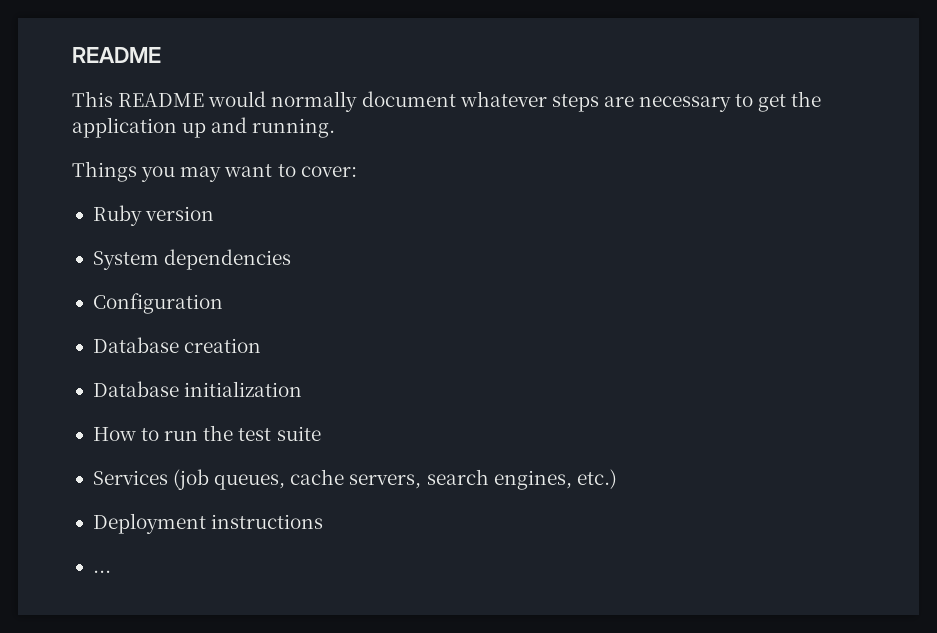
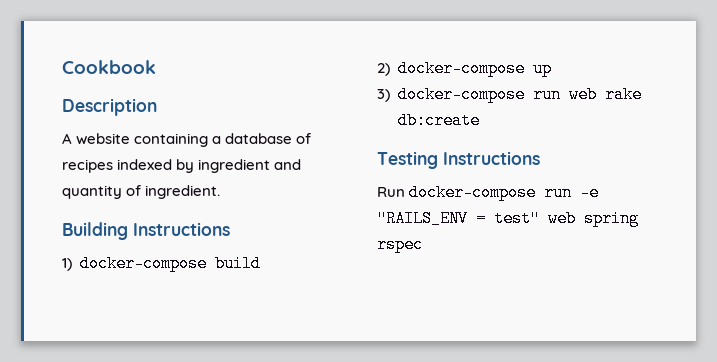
[72,47,161,63] [72,91,822,112] [72,117,336,138] [72,161,357,182] [92,205,215,226] [92,249,292,270] [92,293,223,314] [92,337,262,353] [92,381,303,397] [92,425,321,441] [92,469,617,490] [92,513,324,534] [92,570,111,573] README // This README would normally document whatever steps are necessary to get the application up and running. // Things you may want to cover: // Ruby version // System dependencies // Configuration // Database creation // Database initialization // How to run the test suite // Services (job queues, cache servers, search engines, etc.) // Deployment instructions // ... -> [62,60,156,74] [62,98,157,116] [62,133,312,147] [62,159,302,173] [62,185,221,199] [62,222,230,240] [62,255,262,272] [377,60,552,77] [377,86,642,103] [397,112,480,129] [377,151,540,169] [377,184,600,201] [377,210,639,227] [377,236,423,253] Cookbook // Description // A website containing a database of recipes indexed by ingredient and quantity of ingredient. // Building Instructions // 1) docker-compose build // 2) docker-compose up // 3) docker-compose run web rake db:create // Testing Instructions // Run docker-compose run -e "RAILS_ENV = test" web spring rspec

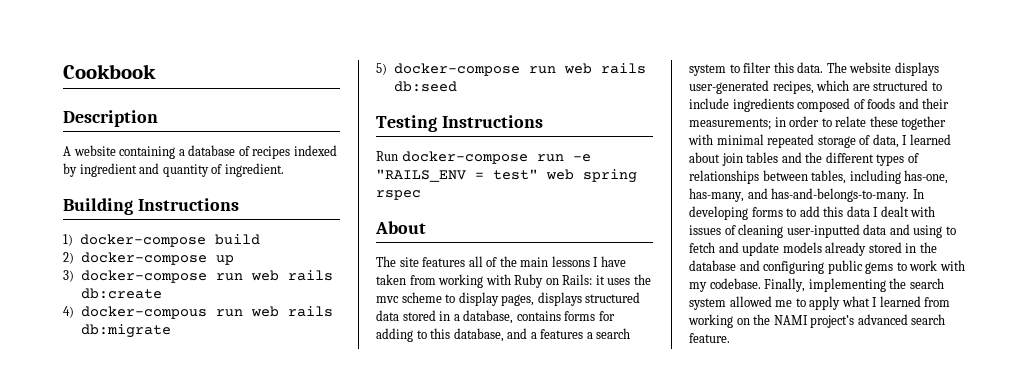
[604,86,642,103] rake -> [287,270,333,281] rails
(480, 120) none -> [63,306,333,319] [80,324,171,338] [376,63,646,76] [393,81,457,92] // 4) docker-compous run web rails db:migrate // 5) docker-compose run web rails db:seed
(423, 244) none -> [375,221,426,234] [376,256,626,267] [376,274,651,288] [376,292,641,306] [376,310,615,324] [376,328,631,342] [689,62,939,76] [689,80,942,94] [689,98,950,112] [689,116,947,130] [688,134,951,148] [689,152,919,166] [689,170,949,184] [689,188,924,202] [689,206,936,220] [689,224,956,238] [689,242,937,256] [689,260,965,274] [689,278,944,292] [689,296,951,310] [688,314,946,328] [689,333,730,343] // About // The site features all of the main lessons I have taken from working with Ruby on Rails: it uses the mvc scheme to display pages, displays structured data stored in a database, contains forms for adding to this database, and a features a search system to filter this data. The website displays user-generated recipes, which are structured to include ingredients composed of foods and their measurements; in order to relate these together with minimal repeated storage of data, I learned about join tables and the different types of relationships between tables, including has-one, has-many, and has-and-belongs-to-many. In developing forms to add this data I dealt with issues of cleaning user-inputted data and using to fetch and update models already stored in the database and configuring public gems to work with my codebase. Finally, implementing the search system allowed me to apply what I learned from working on the NAMI project’s advanced search feature.

